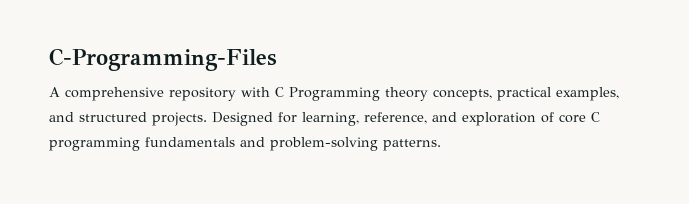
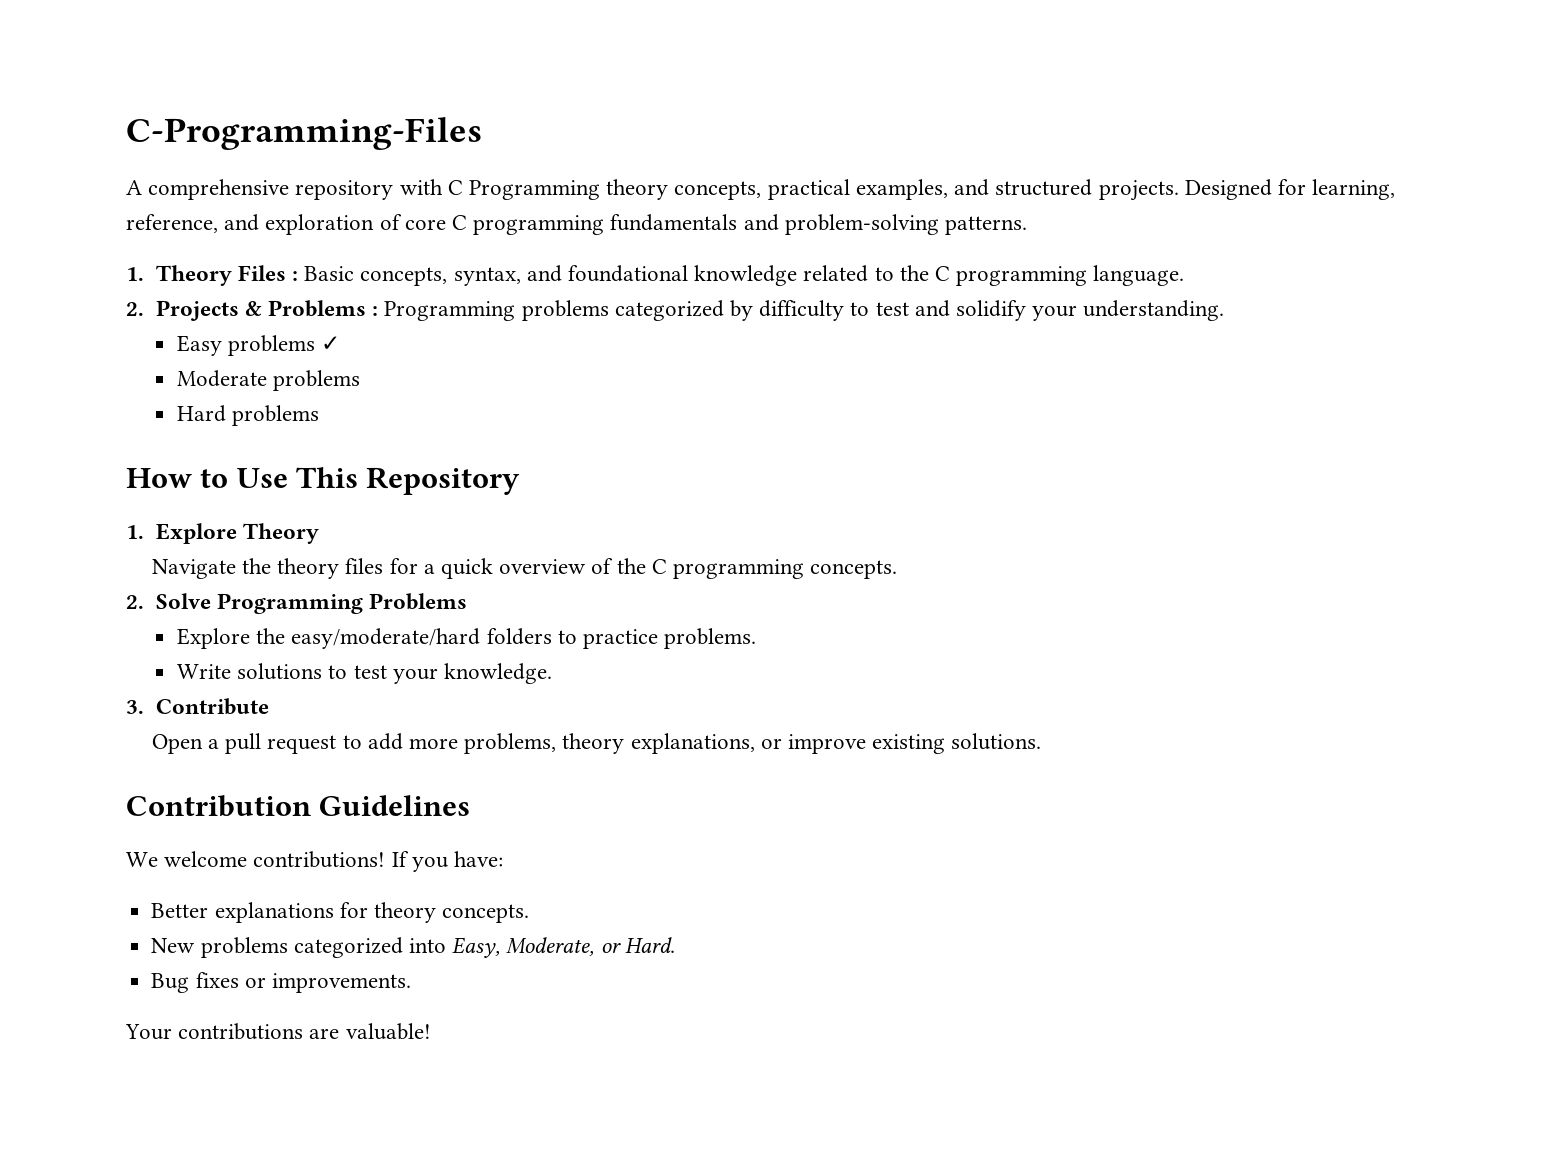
(441, 145) none -> [126,265,1185,286] [126,300,1225,321] [177,335,341,356] [177,370,361,391] [177,405,320,426] [126,467,521,495] [126,523,319,544] [151,558,898,579] [126,593,467,614] [177,628,757,649] [177,663,553,684] [126,698,269,715] [151,733,1042,754] [126,795,471,817] [126,851,504,872] [151,902,530,923] [151,937,675,958] [151,972,411,993] [125,1023,431,1040] // 1. Theory Files : Basic concepts, syntax, and foundational knowledge related to the C programming language. // 2. Projects & Problems : Programming problems categorized by difficulty to test and solidify your understanding. // Easy problems ✓ // Moderate problems // Hard problems // How to Use This Repository // 1. Explore Theory // Navigate the theory files for a quick overview of the C programming concepts. // 2. Solve Programming Problems // Explore the easy/moderate/hard folders to practice problems. // Write solutions to test your knowledge. // 3. Contribute // Open a pull request to add more problems, theory explanations, or improve existing solutions. // Contribution Guidelines // We welcome contributions! If you have: // Better explanations for theory concepts. // New problems categorized into Easy, Moderate, or Hard. // Bug fixes or improvements. // Your contributions are valuable!

